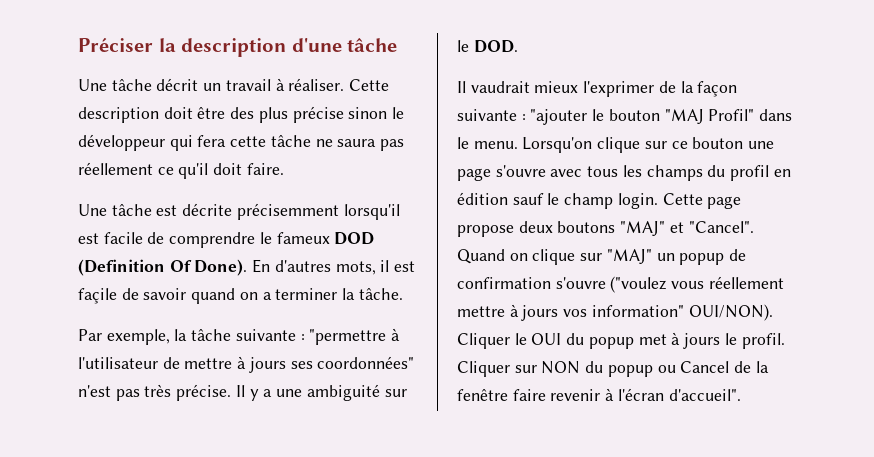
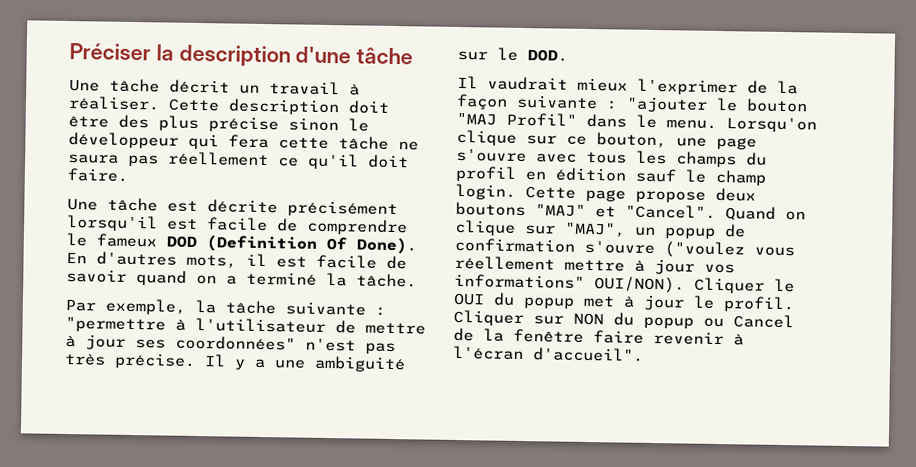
[236,203,339,220] précisemment -> [287,200,398,218] précisément
[78,288,117,304] façile -> [316,254,377,269] facile
[275,288,338,300] terminer -> [246,271,317,286] terminé
[248,357,286,373] jours -> [85,334,126,350] jour
[692,137,744,149] bouton -> [596,132,667,149] bouton,
[606,249,652,264] "MAJ" -> [564,222,626,238] "MAJ",
[521,305,684,321] jours vos information" -> [654,259,735,275] [454,273,585,289] jour vos informations"
[683,333,721,349] jours -> [643,294,685,311] jour

